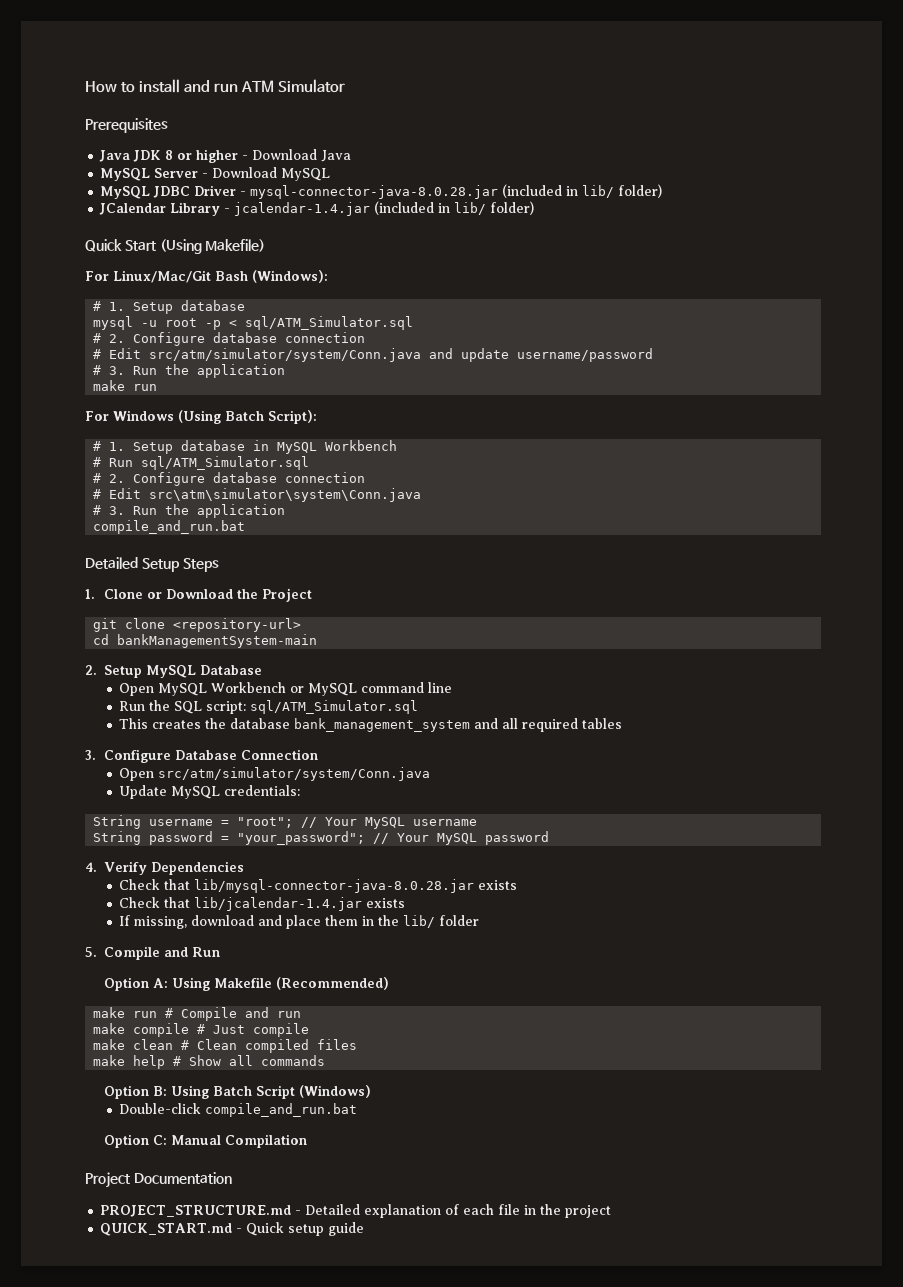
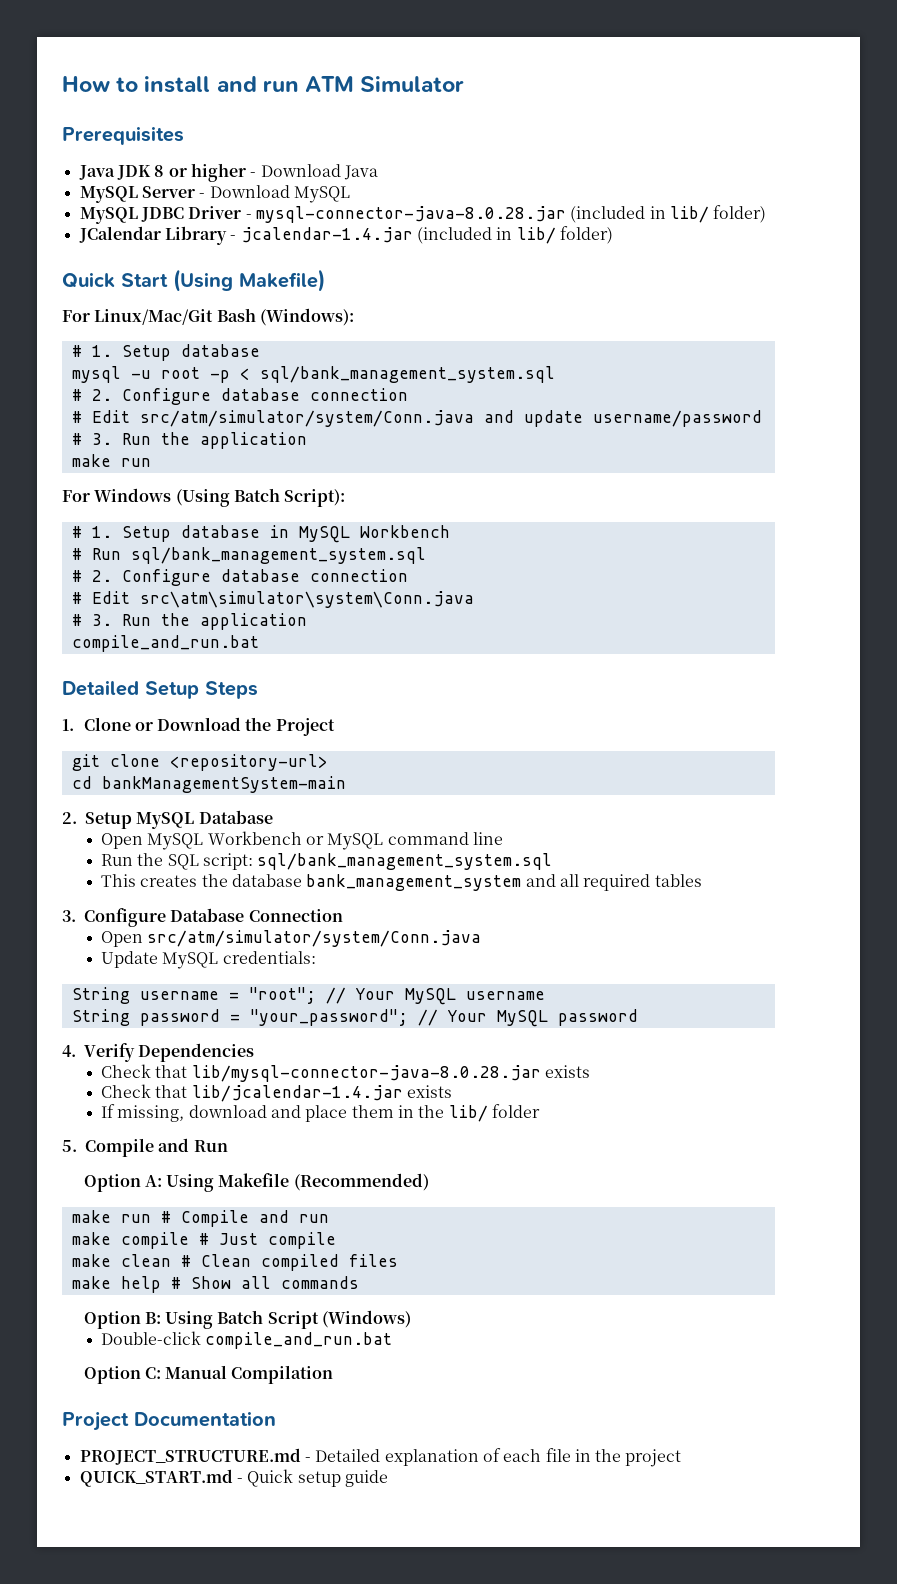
[245,316,414,330] sql/ATM_Simulator.sql -> [259,366,555,383] sql/bank_management_system.sql
[141,456,310,470] sql/ATM_Simulator.sql -> [130,547,426,564] sql/bank_management_system.sql
[250,700,419,714] sql/ATM_Simulator.sql -> [257,853,553,870] sql/bank_management_system.sql

